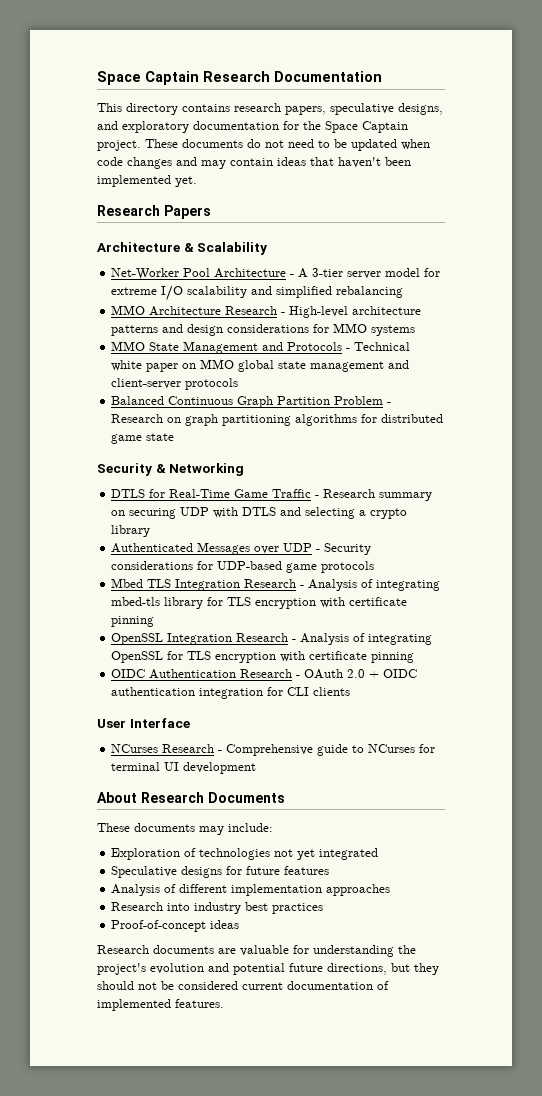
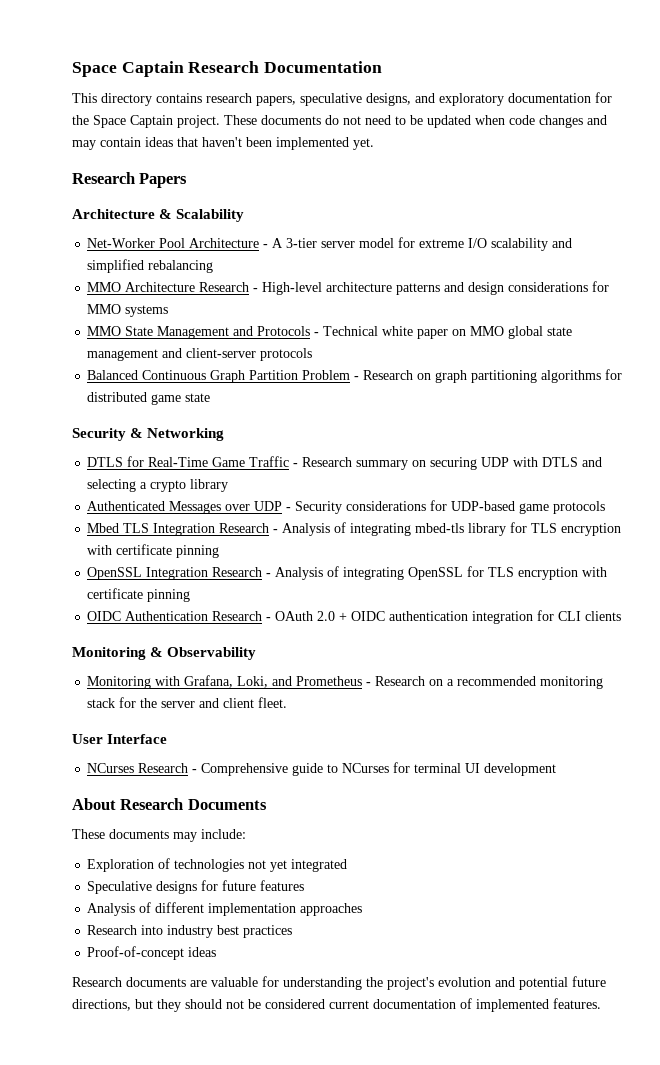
(351, 691) none -> [72,647,257,660] [87,675,604,689] [87,697,288,708] // Monitoring & Observability // Monitoring with Grafana, Loki, and Prometheus - Research on a recommended monitoring stack for the server and client fleet.

